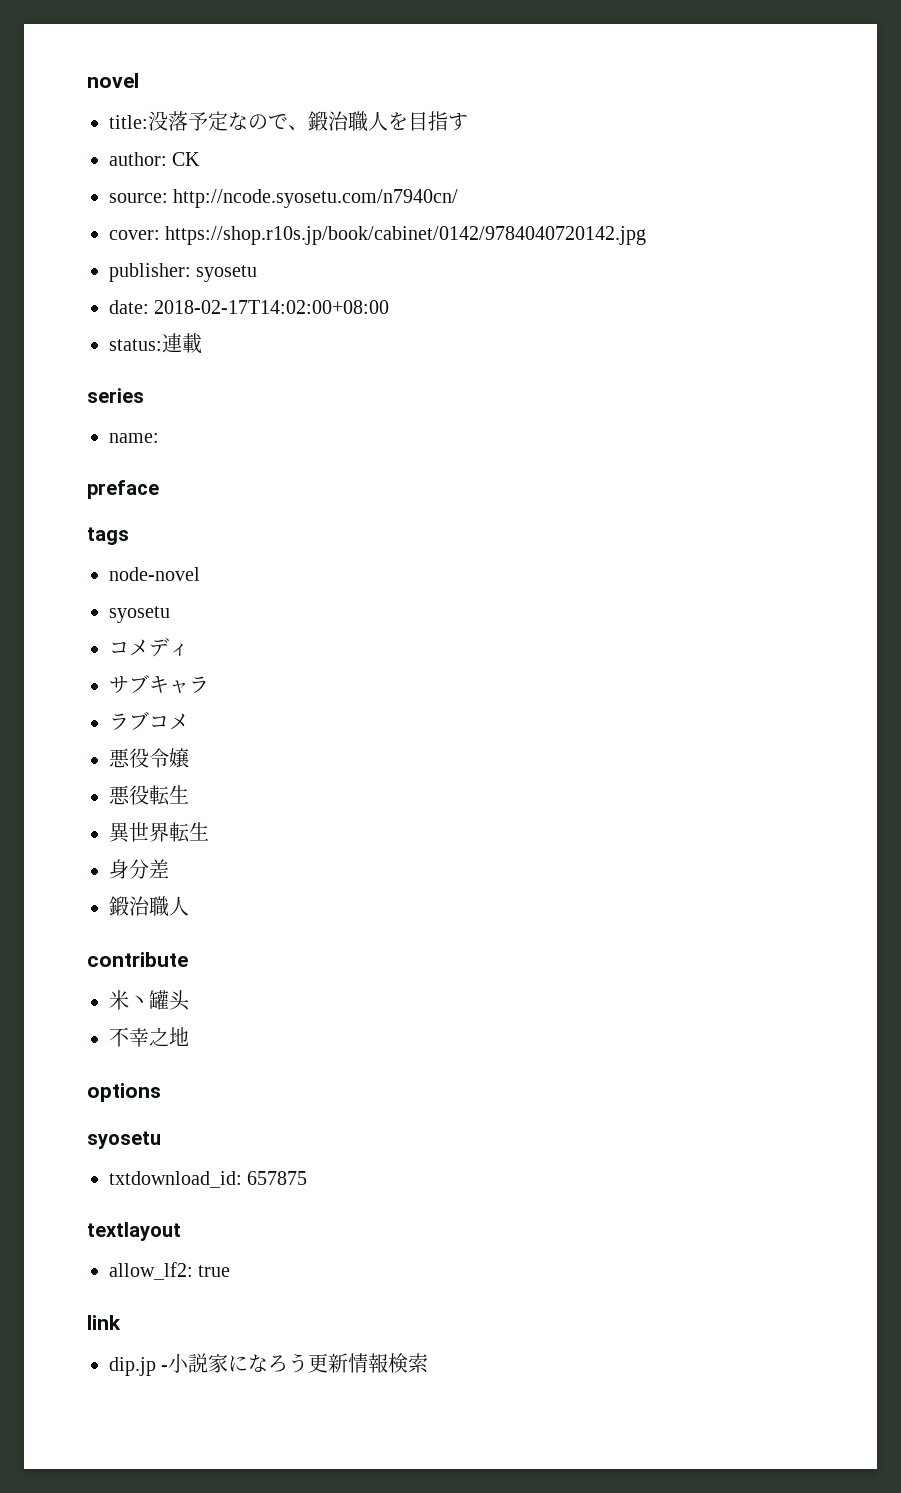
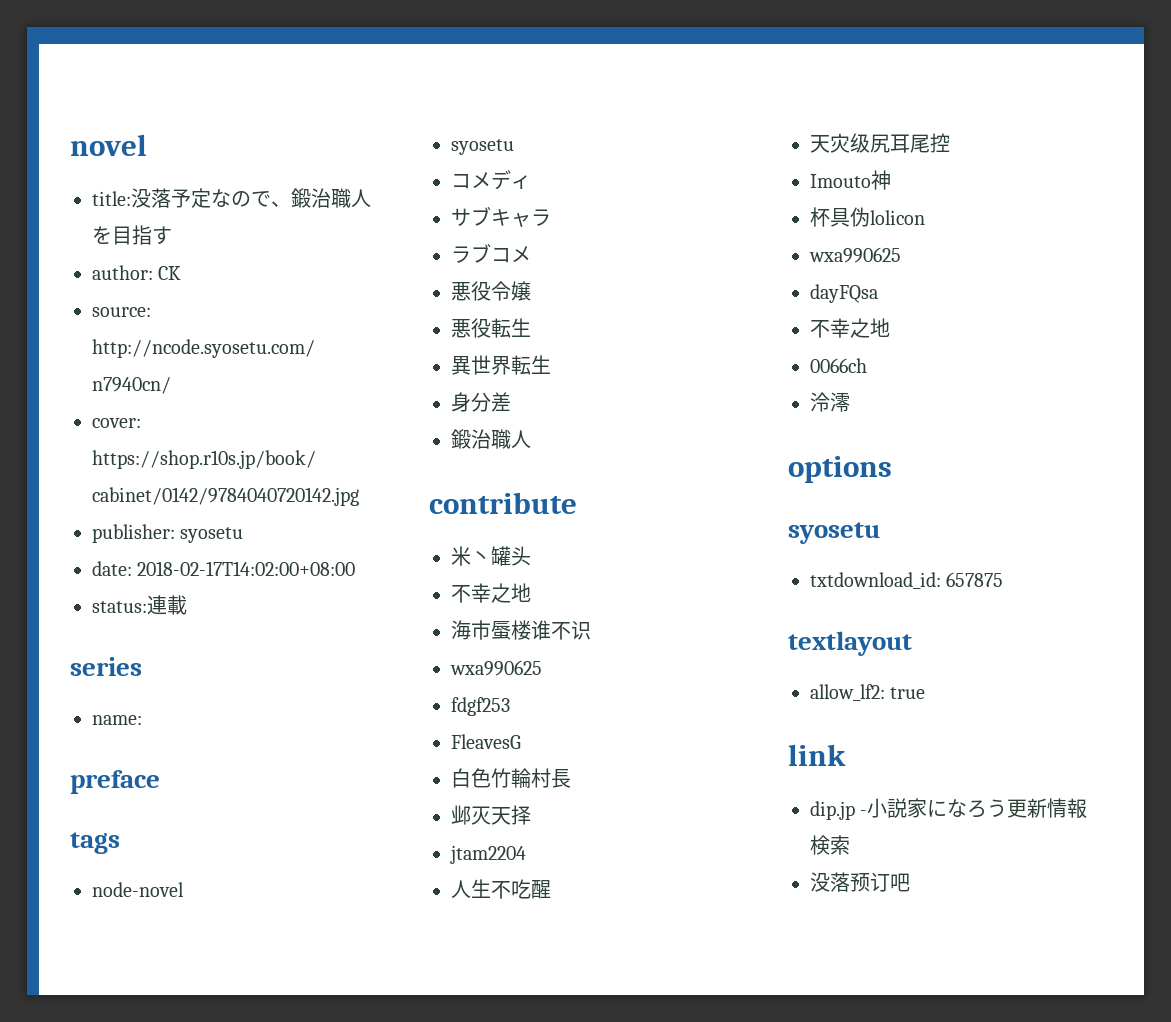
(189, 1036) none -> [451,620,591,640] [450,660,542,676] [451,697,510,716] [451,734,521,749] [451,768,571,789] [451,805,531,825] [450,845,526,864] [451,879,551,899] [810,133,950,153] [810,170,891,190] [810,207,925,227] [809,247,901,263] [810,284,878,303] [810,318,890,338] [810,358,867,373] [810,392,850,412] // 海市蜃楼谁不识 // wxa990625 // fdgf253 // FleavesG // 白色竹輪村長 // 邺灭天择 // jtam2204 // 人生不吃醒 // 天灾级尻耳尾控 // Imouto神 // 杯具伪lolicon // wxa990625 // dayFQsa // 不幸之地 // 0066ch // 泠澪
(429, 1363) none -> [810,872,910,892] // 没落预订吧

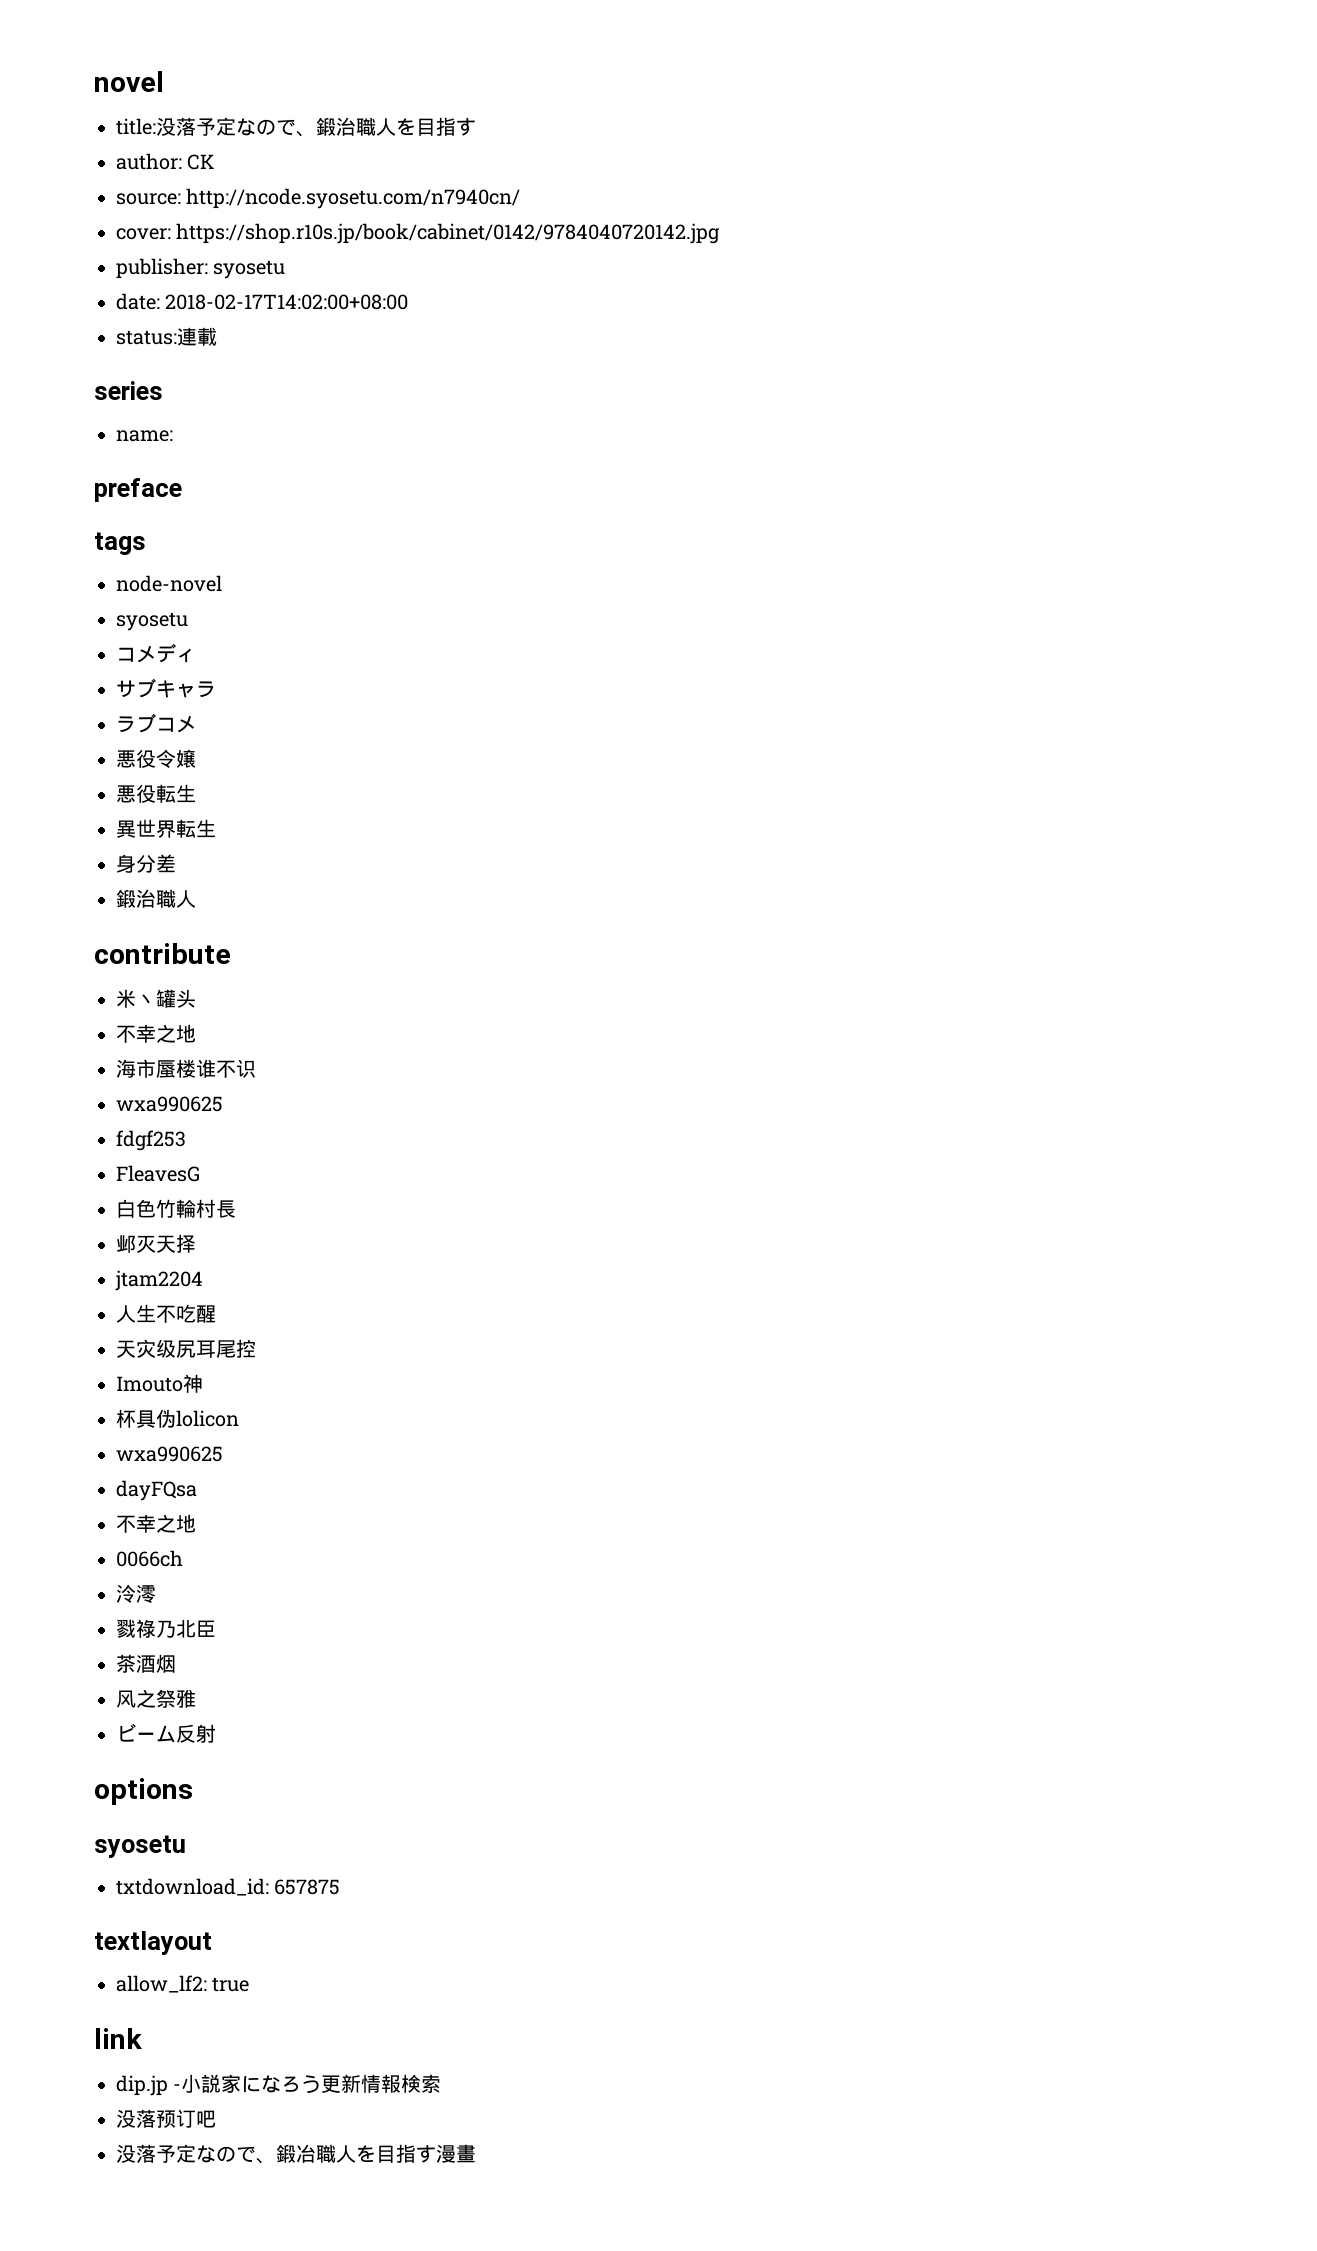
(850, 402) none -> [116,1619,216,1638] [116,1654,176,1673] [116,1689,196,1708] [116,1723,216,1743] // 戮祿乃北臣 // 茶酒烟 // 风之祭雅 // ビーム反射
(910, 882) none -> [116,2144,476,2164] // 没落予定なので、鍛冶職人を目指す漫畫

